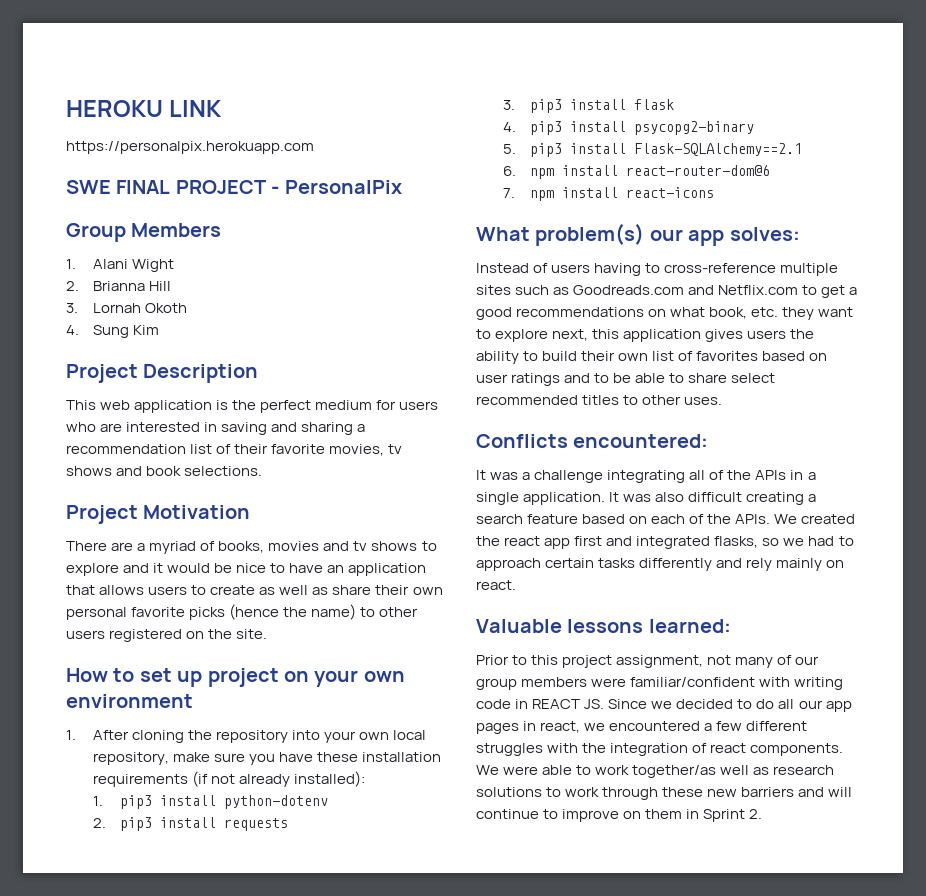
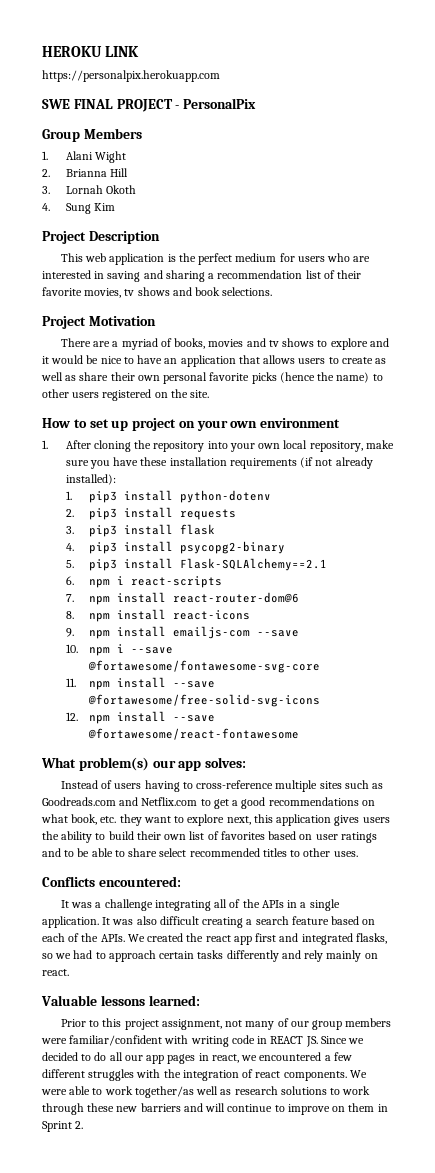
(555, 173) none -> [117,576,223,588] [65,594,111,605] i react-scripts // 7. npm
[503,188,516,198] 7. -> [65,611,74,619] 8.
(715, 192) none -> [65,626,300,639] [65,644,174,656] [88,660,321,673] [65,677,216,690] [88,694,321,707] [65,711,216,724] [88,728,300,740] // 9. npm install emailjs-com --save // 10. npm i --save @fortawesome/fontawesome-svg-core // 11. npm install --save @fortawesome/free-solid-svg-icons // 12. npm install --save @fortawesome/react-fontawesome

